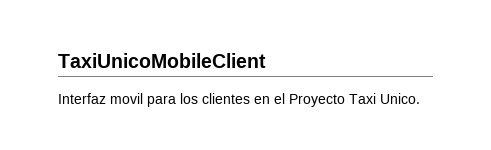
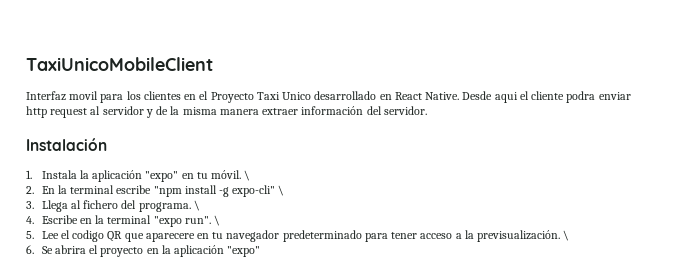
[380,93,420,104] Unico. -> [282,91,631,103] [26,106,427,118] [26,138,107,151] [26,170,251,182] [26,185,285,197] [26,200,200,212] [26,215,220,227] [26,230,570,242] [26,245,261,257] Unico desarrollado en React Native. Desde aqui el cliente podra enviar http request al servidor y de la misma manera extraer información del servidor. // Instalación // 1. Instala la aplicación "expo" en tu móvil. \ // 2. En la terminal escribe "npm install -g expo-cli" \ // 3. Llega al fichero del programa. \ // 4. Escribe en la terminal "expo run". \ // 5. Lee el codigo QR que aparecere en tu navegador predeterminado para tener acceso a la previsualización. \ // 6. Se abrira el proyecto en la aplicación "expo"

